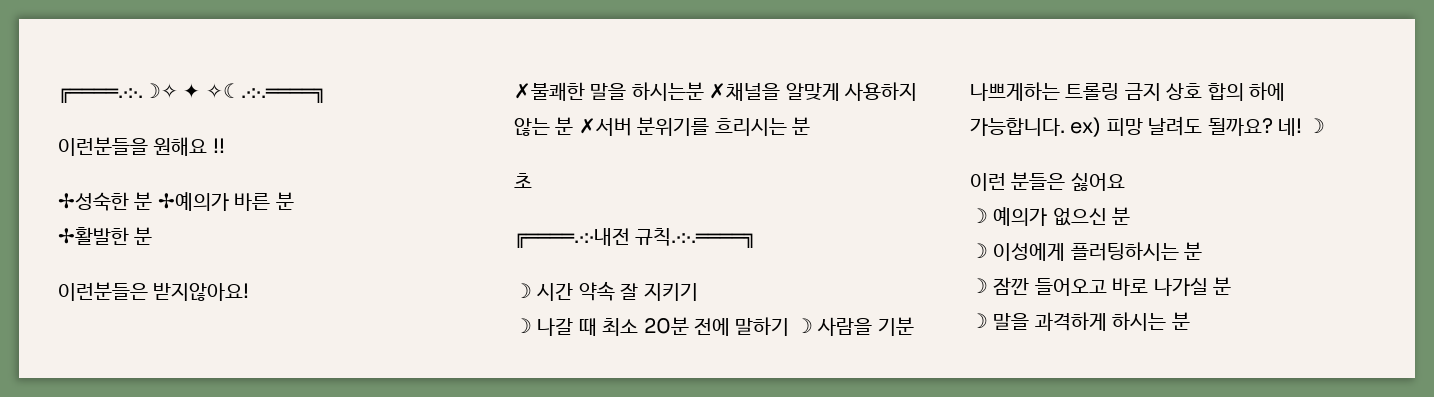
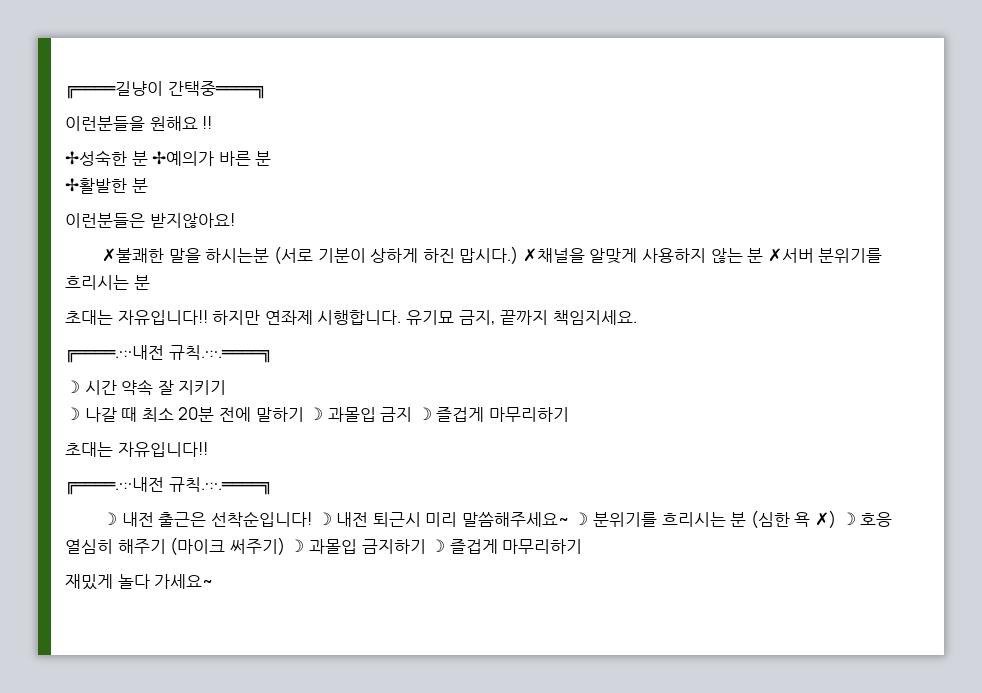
[58,83,326,103] ╔════.·:·.☽✧ ✦ ✧☾.·:·.════╗ -> [65,81,266,99] ╔════길냥이 간택중════╗
(704, 91) none -> [273,246,519,265] (서로 기분이 상하게 하진 맙시다.)
[514,173,532,188] 초 -> [65,310,637,325] 초대는 자유입니다!! 하지만 연좌제 시행합니다. 유기묘 금지, 끝까지 책임지세요.
[817,317,914,336] [970,82,1285,101] [970,116,1326,137] [970,172,1125,191] [970,207,1131,226] [970,242,1203,261] [970,277,1231,296] [970,312,1190,331] 사람을 기분 나쁘게하는 트롤링 금지 상호 합의 하에 가능합니다. ex) 피망 날려도 될까요? 네! ☽ // 이런 분들은 싫어요 // ☽ 예의가 없으신 분 // ☽ 이성에게 플러팅하시는 분 // ☽ 잠깐 들어오고 바로 나가실 분 // ☽ 말을 과격하게 하시는 분 -> [327,407,570,422] [65,442,208,457] [65,477,272,495] [102,510,893,529] [65,537,583,556] [65,574,214,590] 과몰입 금지 ☽ 즐겁게 마무리하기 // 초대는 자유입니다!! // ╔════.·:·내전 규칙.·:·.════╗ // ☽ 내전 출근은 선착순입니다! ☽ 내전 퇴근시 미리 말씀해주세요~ ☽ 분위기를 흐리시는 분 (심한 욕 ✗) ☽ 호응 열심히 해주기 (마이크 써주기) ☽ 과몰입 금지하기 ☽ 즐겁게 마무리하기 // 재밌게 놀다 가세요~

